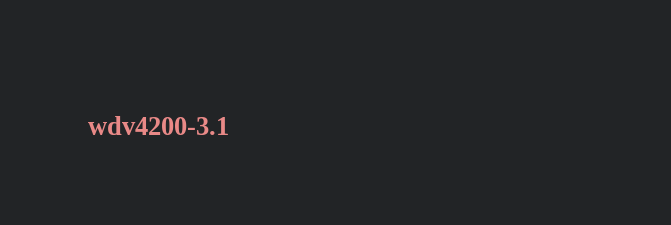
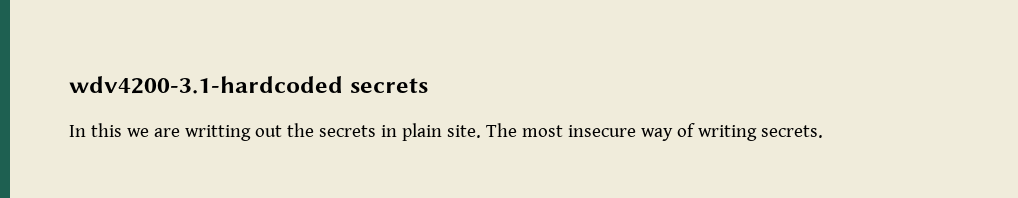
[88,116,229,135] wdv4200-3.1 -> [69,76,428,94] [69,123,823,141] wdv4200-3.1-hardcoded secrets // In this we are writting out the secrets in plain site. The most insecure way of writing secrets.

